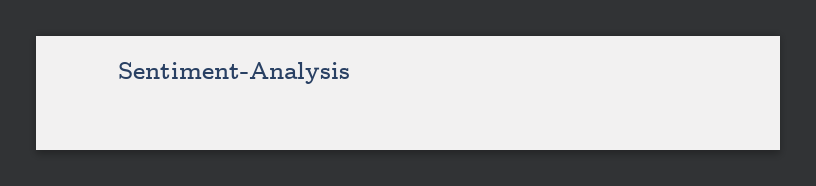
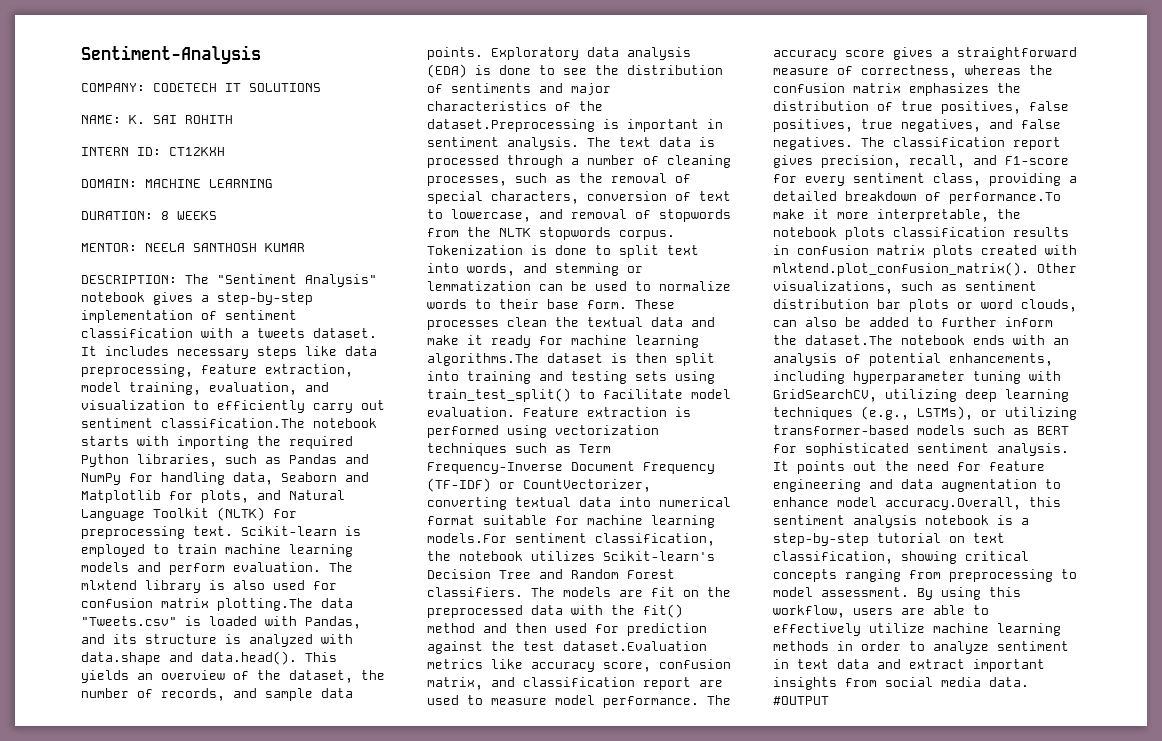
(350, 73) none -> [81,83,321,92] [81,115,233,124] [81,147,225,156] [81,179,273,188] [81,211,217,220] [81,243,305,252] [81,274,377,287] [81,292,313,305] [81,310,297,323] [81,328,377,338] [81,346,377,359] [81,364,353,377] [81,382,329,395] [81,400,385,413] [81,418,377,428] [81,436,353,449] [81,454,369,467] [81,472,369,485] [81,490,345,503] [81,507,297,521] [81,526,361,539] [81,544,353,557] [81,562,353,575] [81,580,337,593] [81,598,353,611] [81,616,361,629] [81,634,353,647] [81,651,337,665] [81,670,385,683] [81,688,353,701] [427,47,691,60] [427,64,723,78] [427,83,611,95] [427,101,603,111] [427,119,723,132] [427,137,715,150] [427,155,731,168] [427,173,691,186] [427,191,731,204] [427,209,731,222] [427,227,675,240] [427,245,699,258] [427,263,643,276] [427,281,731,291] [427,299,675,309] [427,317,715,330] [427,335,699,348] [427,353,715,366] [427,371,715,384] [427,388,731,402] [427,407,691,417] [427,425,659,438] [427,443,611,456] [427,461,715,474] [427,478,651,492] [427,497,731,510] [427,515,715,528] [427,533,715,546] [427,551,715,561] [427,569,675,579] [427,587,731,597] [427,604,683,618] [427,623,707,636] [427,641,707,654] [427,659,731,672] [427,677,723,690] [427,695,731,708] [773,47,1077,60] [773,65,1053,78] [773,83,1021,96] [773,101,1069,114] [773,119,1061,132] [773,137,1061,150] [773,155,1069,168] [773,173,1077,186] [773,191,1061,204] [773,209,1021,222] [773,227,1069,240] [773,245,1077,258] [773,262,1077,276] [773,281,1037,294] [773,299,1077,312] [773,317,1053,327] [773,335,1069,345] [773,353,1053,366] [773,371,1061,384] [773,389,1069,402] [773,406,1077,420] [773,425,1069,435] [773,443,1069,456] [773,461,1045,474] [773,479,1061,492] [773,497,1061,510] [773,515,1029,528] [773,533,1005,546] [773,551,1029,564] [773,569,1077,582] [773,587,1021,600] [773,605,989,618] [773,623,1061,636] [773,641,1069,654] [773,659,1045,672] [773,677,1029,690] [773,696,829,705] // COMPANY: CODETECH IT SOLUTIONS // NAME: K. SAI ROHITH // INTERN ID: CT12KXH // DOMAIN: MACHINE LEARNING // DURATION: 8 WEEKS // MENTOR: NEELA SANTHOSH KUMAR // DESCRIPTION: The "Sentiment Analysis" notebook gives a step-by-step implementation of sentiment classification with a tweets dataset. It includes necessary steps like data preprocessing, feature extraction, model training, evaluation, and visualization to efficiently carry out sentiment classification.The notebook starts with importing the required Python libraries, such as Pandas and NumPy for handling data, Seaborn and Matplotlib for plots, and Natural Language Toolkit (NLTK) for preprocessing text. Scikit-learn is employed to train machine learning models and perform evaluation. The mlxtend library is also used for confusion matrix plotting.The data "Tweets.csv" is loaded with Pandas, and its structure is analyzed with data.shape and data.head(). This yields an overview of the dataset, the number of records, and sample data points. Exploratory data analysis (EDA) is done to see the distribution of sentiments and major characteristics of the dataset.Preprocessing is important in sentiment analysis. The text data is processed through a number of cleaning processes, such as the removal of special characters, conversion of text to lowercase, and removal of stopwords from the NLTK stopwords corpus. Tokenization is done to split text into words, and stemming or lemmatization can be used to normalize words to their base form. These processes clean the textual data and make it ready for machine learning algorithms.The dataset is then split into training and testing sets using train_test_split() to facilitate model evaluation. Feature extraction is performed using vectorization techniques such as Term Frequency-Inverse Document Frequency (TF-IDF) or CountVectorizer, converting textual data into numerical format suitable for machine learning models.For sentiment classification, the notebook utilizes Scikit-learn's Decision Tree and Random Forest classifiers. The models are fit on the preprocessed data with the fit() method and then used for prediction against the test dataset.Evaluation metrics like accuracy score, confusion matrix, and classification report are used to measure model performance. The accuracy score gives a straightforward measure of correctness, whereas the confusion matrix emphasizes the distribution of true positives, false positives, true negatives, and false negatives. The classification report gives precision, recall, and F1-score for every sentiment class, providing a detailed breakdown of performance.To make it more interpretable, the notebook plots classification results in confusion matrix plots created with mlxtend.plot_confusion_matrix(). Other visualizations, such as sentiment distribution bar plots or word clouds, can also be added to further inform the dataset.The notebook ends with an analysis of potential enhancements, including hyperparameter tuning with GridSearchCV, utilizing deep learning techniques (e.g., LSTMs), or utilizing transformer-based models such as BERT for sophisticated sentiment analysis. It points out the need for feature engineering and data augmentation to enhance model accuracy.Overall, this sentiment analysis notebook is a step-by-step tutorial on text classification, showing critical concepts ranging from preprocessing to model assessment. By using this workflow, users are able to effectively utilize machine learning methods in order to analyze sentiment in text data and extract important insights from social media data. #OUTPUT

